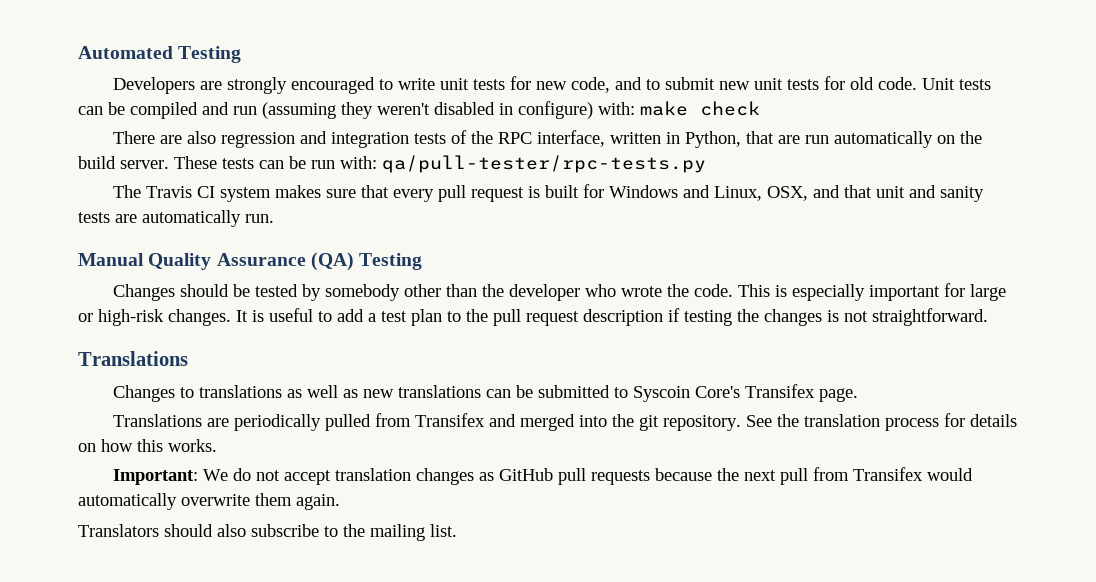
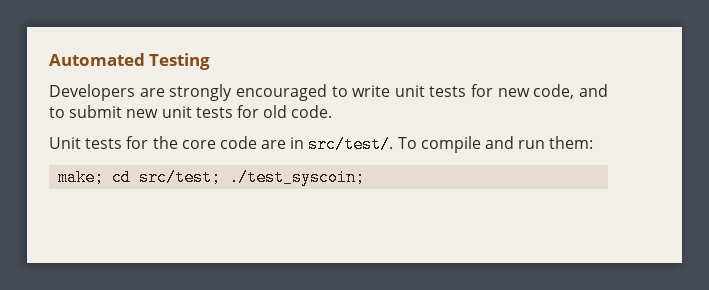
(917, 83) none -> (333, 111) //
[78,101,760,119] [112,130,982,148] [78,155,706,173] [112,184,984,202] [78,210,274,227] [78,252,423,271] [112,283,1006,301] [78,308,988,326] [78,351,188,366] [112,384,858,402] [112,413,1017,431] [78,439,217,452] [112,467,973,485] [78,493,340,510] [78,524,457,541] can be compiled and run (assuming they weren't disabled in configure) with: make check // There are also regression and integration tests of the RPC interface, written in Python, that are run automatically on the build server. These tests can be run with: qa/pull-tester/rpc-tests.py // The Travis CI system makes sure that every pull request is built for Windows and Linux, OSX, and that unit and sanity tests are automatically run. // Manual Quality Assurance (QA) Testing // Changes should be tested by somebody other than the developer who wrote the code. This is especially important for large or high-risk changes. It is useful to add a test plan to the pull request description if testing the changes is not straightforward. // Translations // Changes to translations as well as new translations can be submitted to Syscoin Core's Transifex page. // Translations are periodically pulled from Transifex and merged into the git repository. See the translation process for details on how this works. // Important: We do not accept translation changes as GitHub pull requests because the next pull from Transifex would automatically overwrite them again. // Translators should also subscribe to the mailing list. -> [126,136,594,153] [58,169,366,186] for the core code are in src/test/. To compile and run them: // make; cd src/test; ./test_syscoin;

